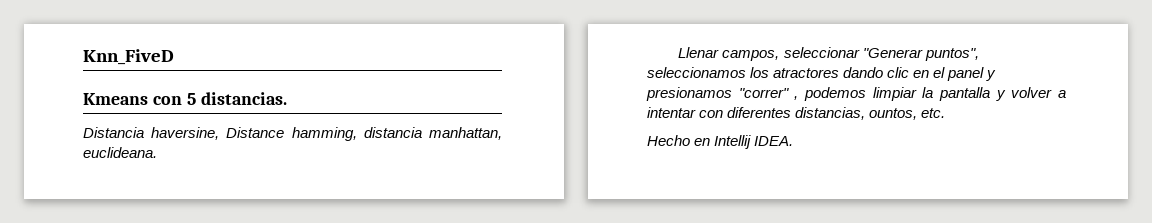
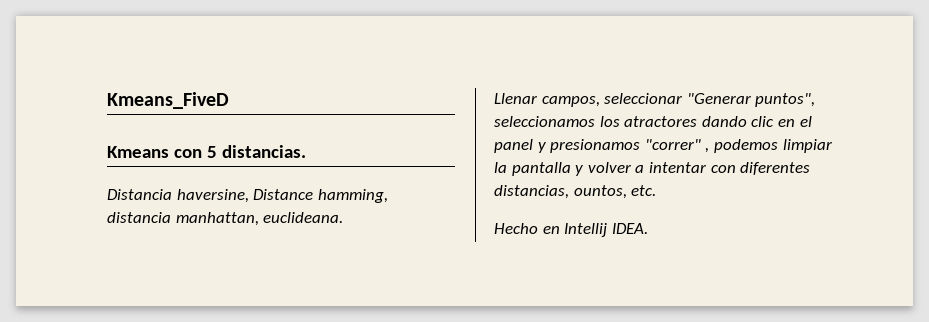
[83,49,174,65] Knn_FiveD -> [107,92,229,109] Kmeans_FiveD

